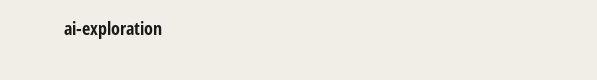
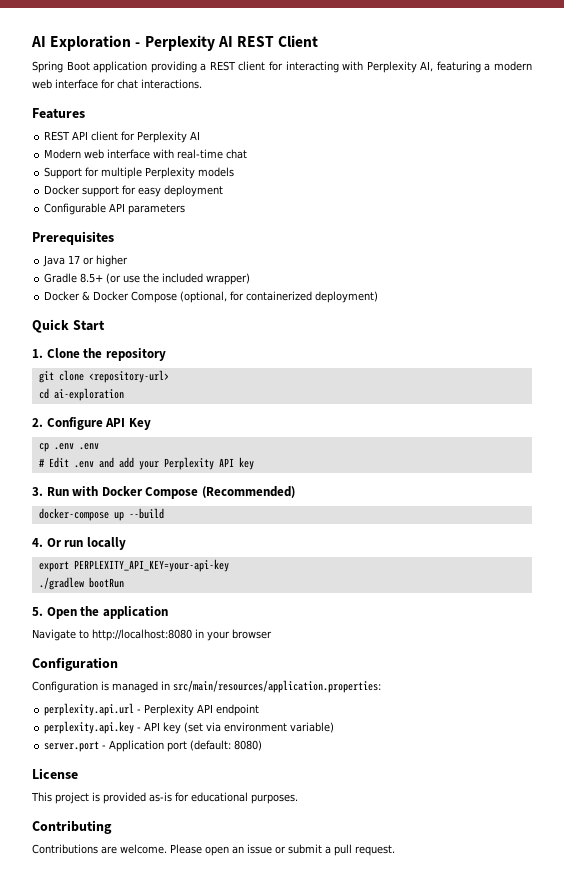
[64,21,162,39] ai-exploration -> [31,35,319,51] [32,61,532,73] [32,79,202,89] [32,108,85,119] [44,131,201,143] [44,149,248,159] [44,167,235,179] [44,185,224,197] [44,203,186,215] [32,231,114,245] [43,255,129,267] [44,273,251,285] [44,291,379,303] [32,319,105,333] [32,348,166,361] [38,370,169,383] [38,388,124,401] [32,417,151,430] [38,443,99,452] [38,457,254,470] [32,486,295,499] [38,508,164,521] [32,537,126,550] [38,559,229,572] [38,577,124,590] [32,606,168,619] [32,629,272,641] [32,657,118,671] [32,680,381,693] [44,703,260,716] [44,721,335,734] [44,740,263,752] [32,768,78,779] [31,792,298,804] [32,820,112,834] [32,844,395,856] AI Exploration - Perplexity AI REST Client // Spring Boot application providing a REST client for interacting with Perplexity AI, featuring a modern web interface for chat interactions. // Features // REST API client for Perplexity AI // Modern web interface with real-time chat // Support for multiple Perplexity models // Docker support for easy deployment // Configurable API parameters // Prerequisites // Java 17 or higher // Gradle 8.5+ (or use the included wrapper) // Docker & Docker Compose (optional, for containerized deployment) // Quick Start // 1. Clone the repository // git clone <repository-url> // cd ai-exploration // 2. Configure API Key // cp .env .env // # Edit .env and add your Perplexity API key // 3. Run with Docker Compose (Recommended) // docker-compose up --build // 4. Or run locally // export PERPLEXITY_API_KEY=your-api-key // ./gradlew bootRun // 5. Open the application // Navigate to http://localhost:8080 in your browser // Configuration // Configuration is managed in src/main/resources/application.properties: // perplexity.api.url - Perplexity API endpoint // perplexity.api.key - API key (set via environment variable) // server.port - Application port (default: 8080) // License // This project is provided as-is for educational purposes. // Contributing // Contributions are welcome. Please open an issue or submit a pull request.

